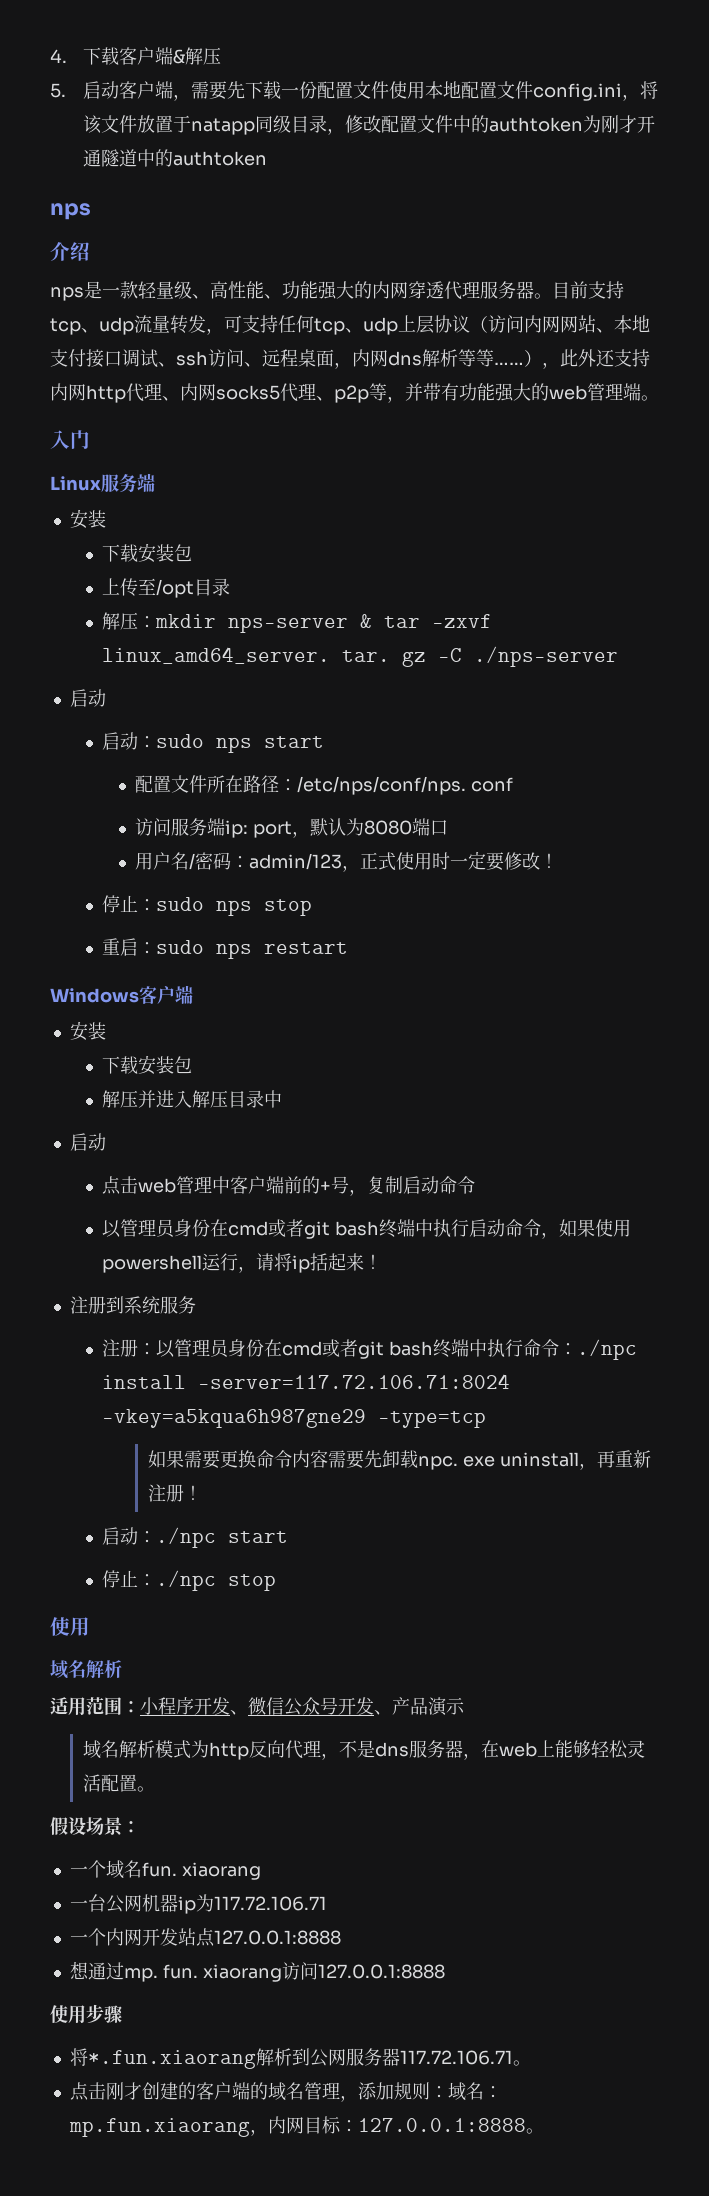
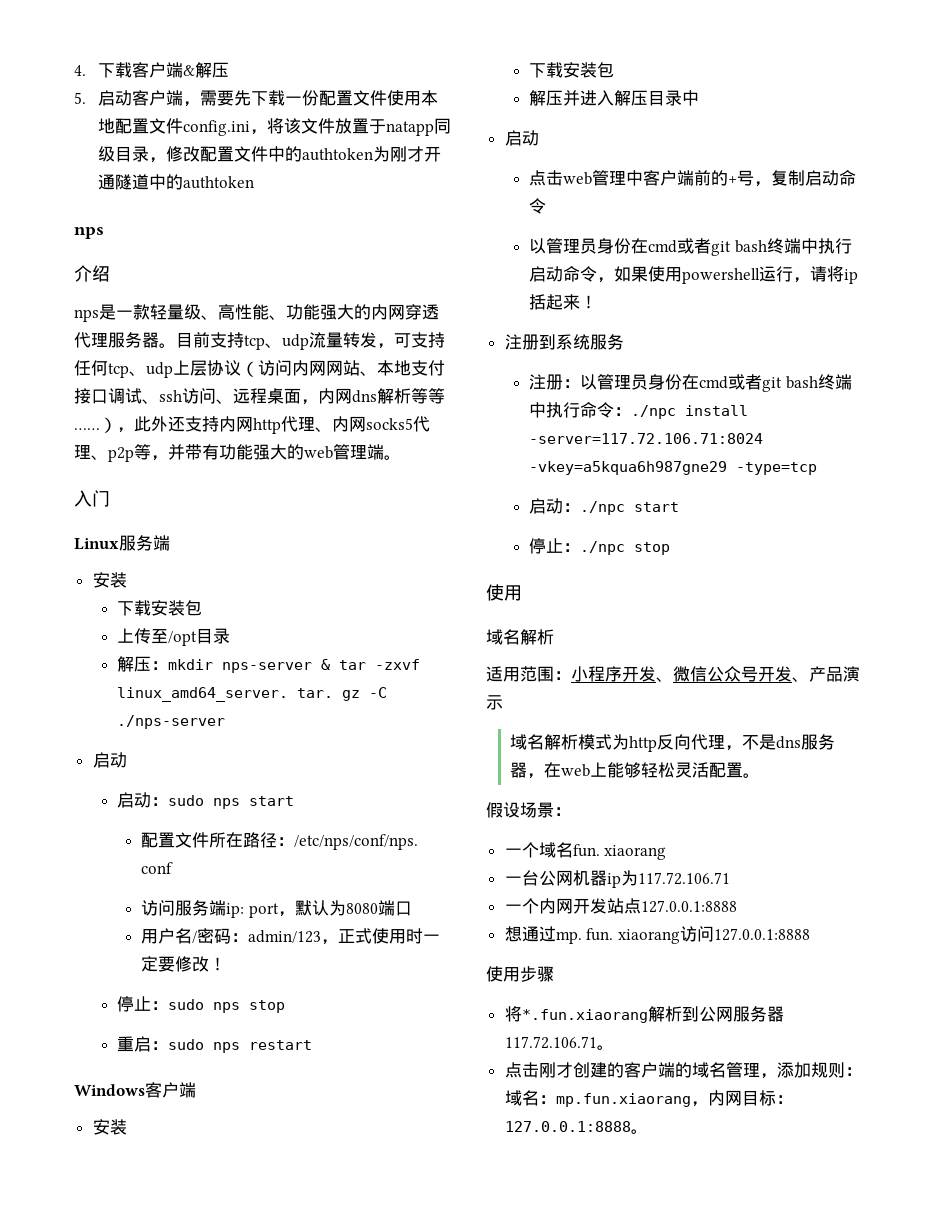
[148,1450,651,1470] [148,1484,203,1502] // 如果需要更换命令内容需要先卸载npc. exe uninstall，再重新注册！ -> (818, 468) none

